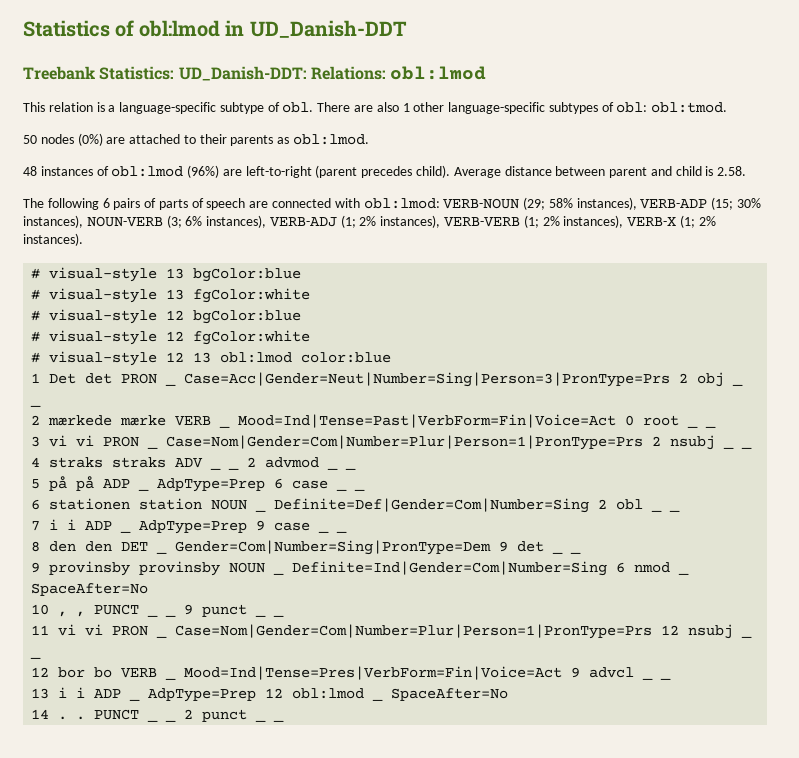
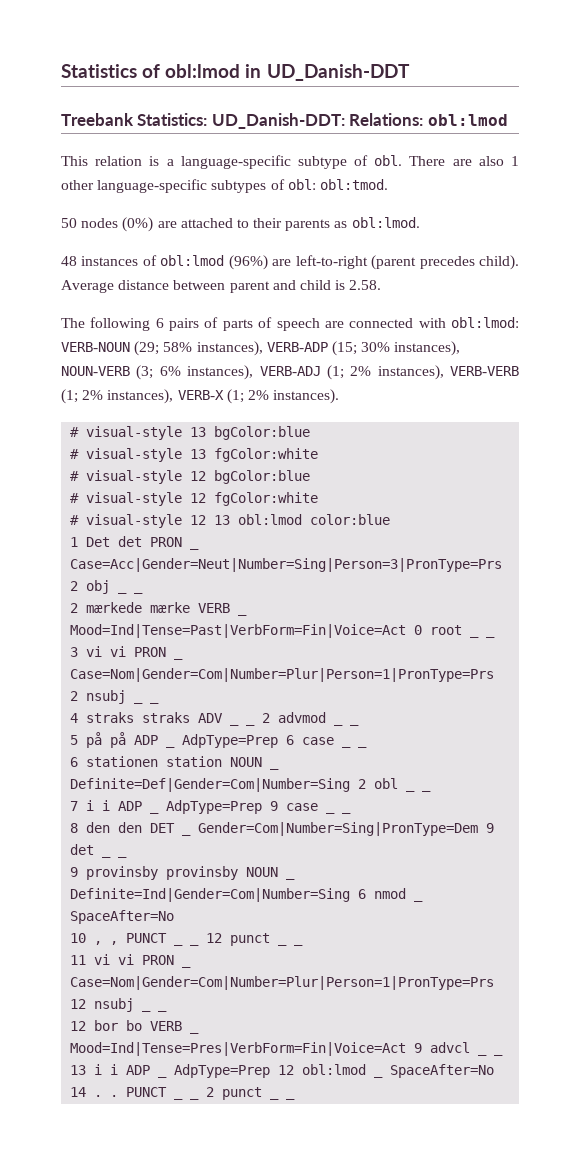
[184,604,194,615] 9 -> [206,933,223,943] 12

